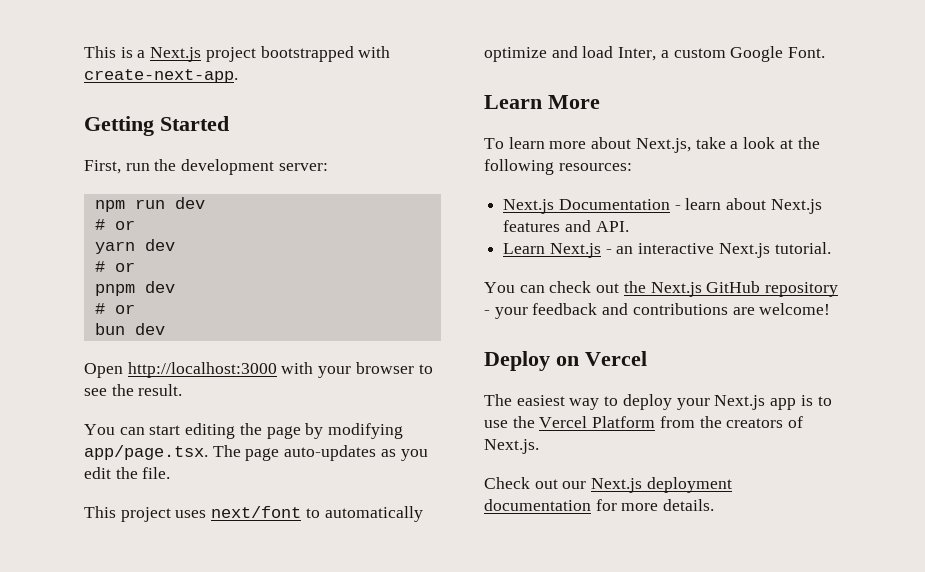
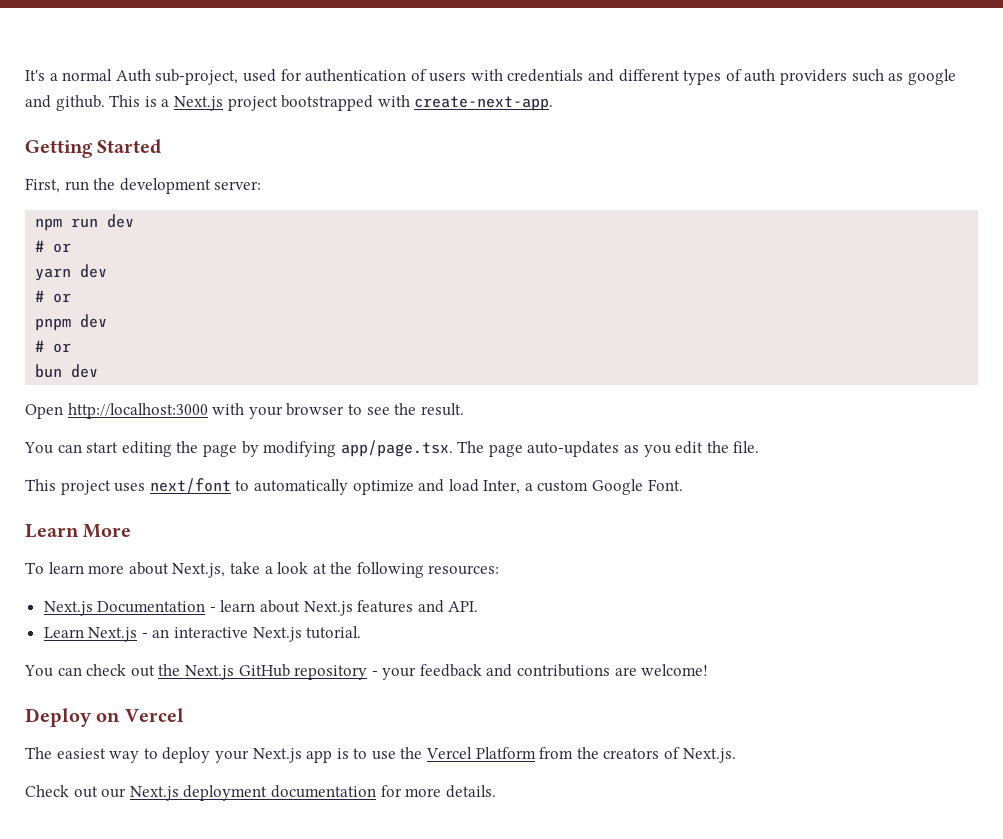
(84, 52) none -> [25,69,956,85] [25,95,105,111] It's a normal Auth sub-project, used for authentication of users with credentials and different types of auth providers such as google and github.

